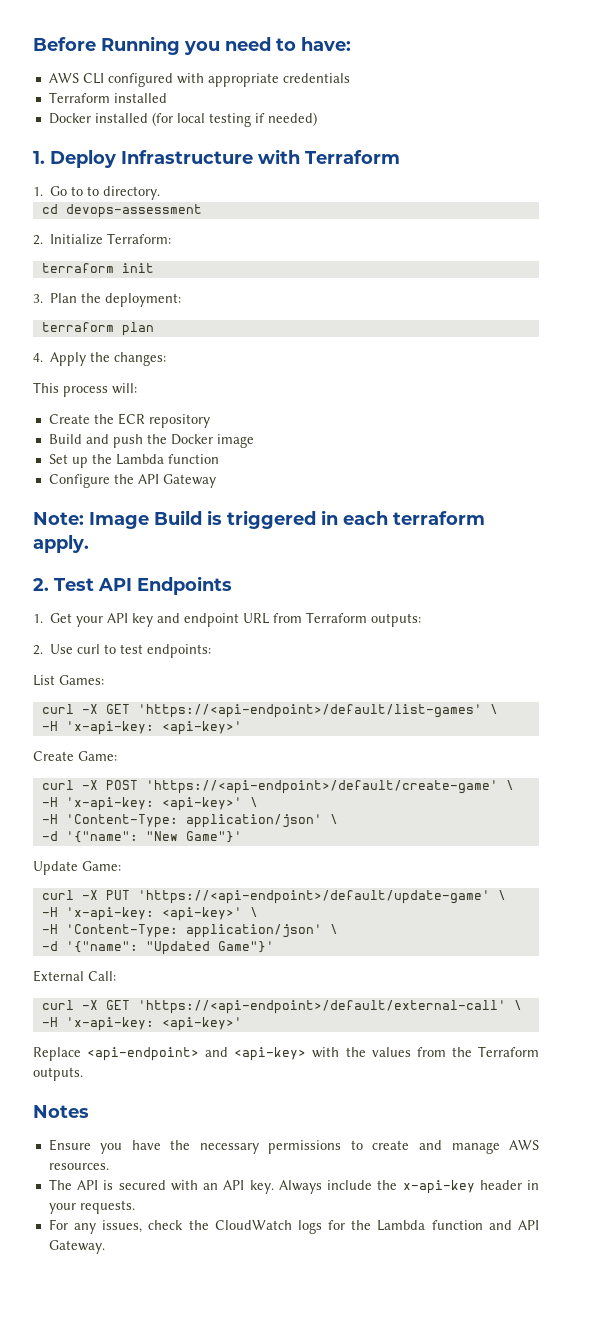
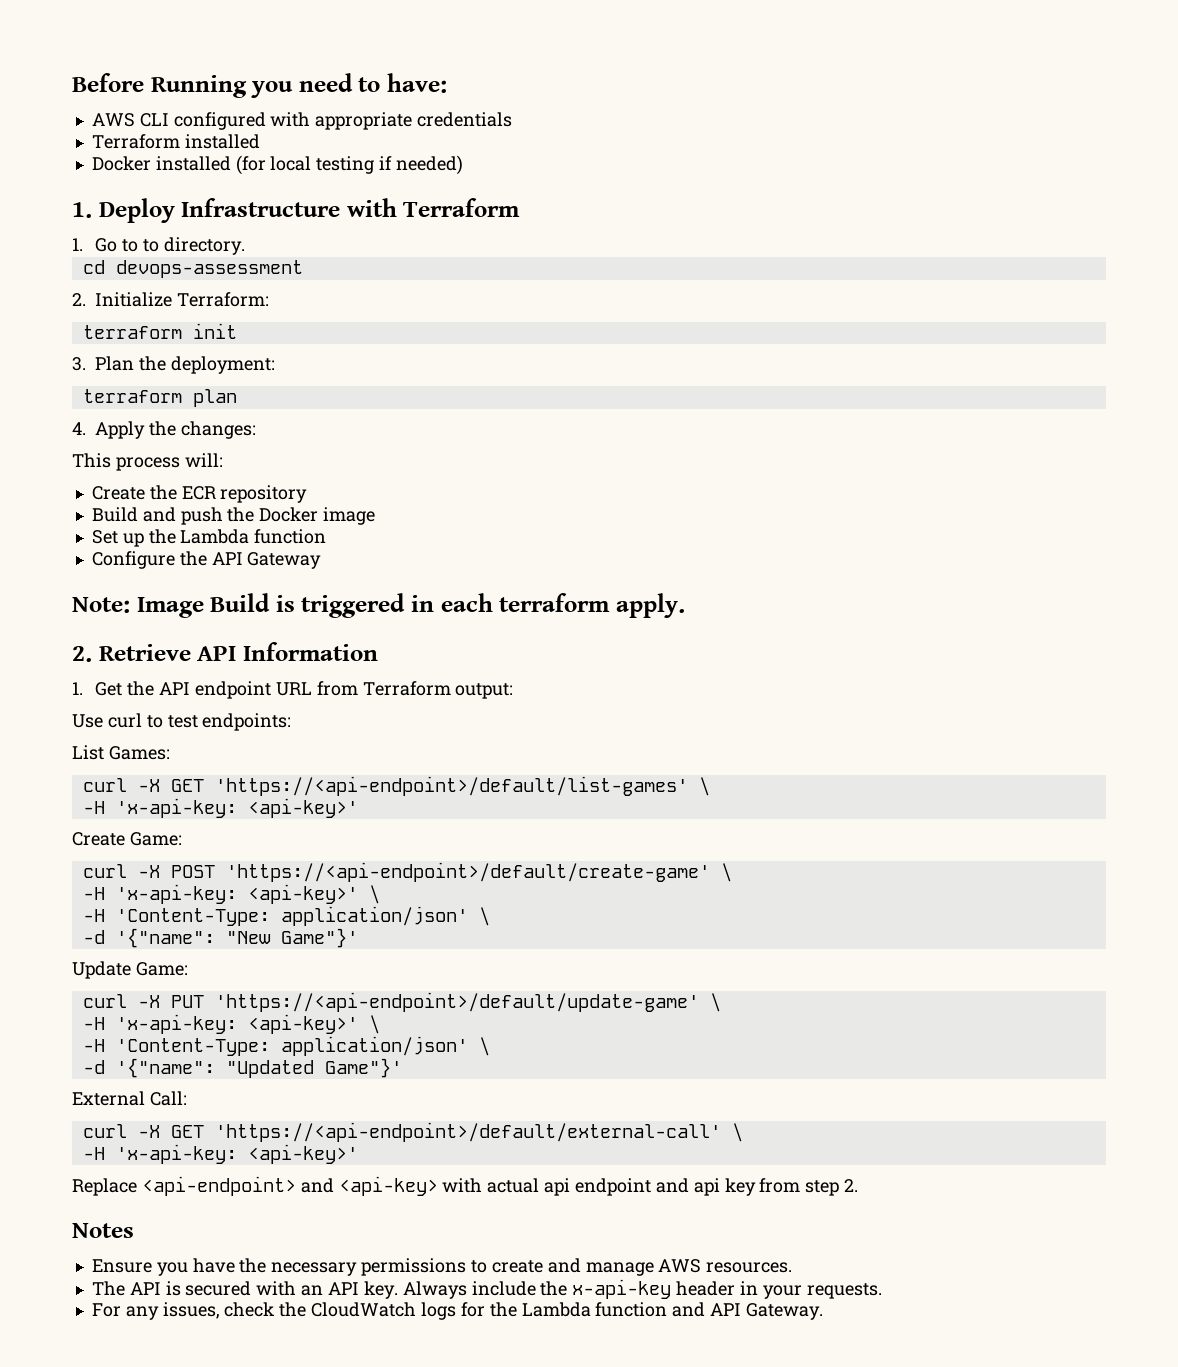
[54,576,232,595] Test API Endpoints -> [98,642,378,661] Retrieve API Information
[76,613,181,627] your API key and -> [127,681,191,696] the API
[371,613,422,627] [33,645,43,655] outputs: // 2. -> [455,683,514,699] output: //
[345,1046,539,1057] [33,1067,83,1081] the values from the Terraform outputs. -> [487,1178,859,1196] actual api endpoint and api key from step 2.

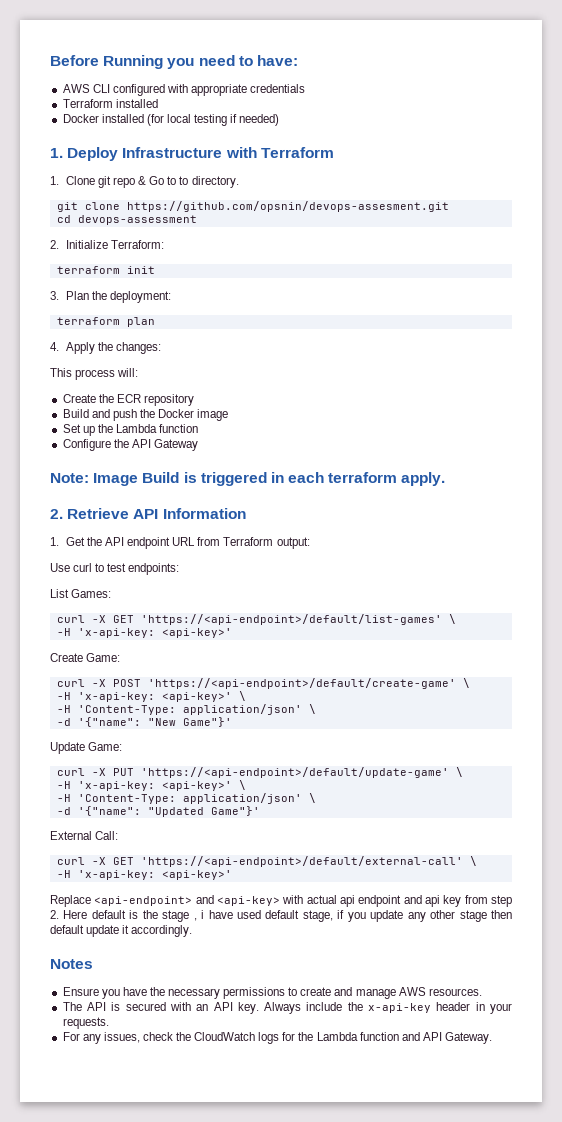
(83, 244) none -> [65,176,147,188] Clone git repo &
(245, 246) none -> [56,201,449,212] // git clone https://github.com/opsnin/devops-assesment.git
(859, 1185) none -> [63,910,513,922] [50,925,193,937] Here default is the stage , i have used default stage, if you update any other stage then default update it accordingly.

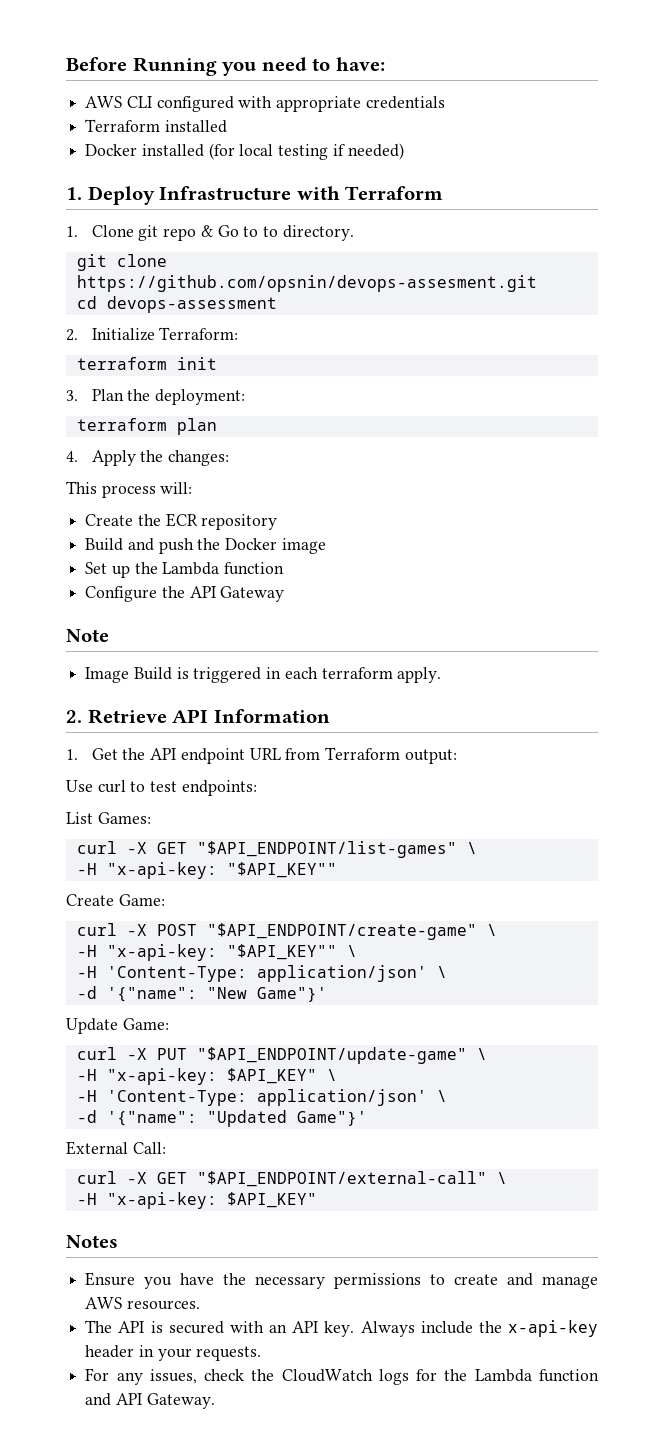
[50,473,89,483] Note: -> [66,629,109,642] Note //
[140,614,456,625] [56,628,232,638] 'https://<api-endpoint>/default/list-games' \ // -H 'x-api-key: <api-key>' -> [196,841,477,858] [76,862,337,879] "$API_ENDPOINT/list-games" \ // -H "x-api-key: "$API_KEY""
[147,678,470,689] [56,692,232,702] 'https://<api-endpoint>/default/create-game' \ // -H 'x-api-key: <api-key>' -> [206,923,497,940] [76,944,337,961] "$API_ENDPOINT/create-game" \ // -H "x-api-key: "$API_KEY""
[140,767,463,778] [56,781,232,791] 'https://<api-endpoint>/default/update-game' \ // -H 'x-api-key: <api-key>' -> [196,1047,487,1064] [76,1068,317,1085] "$API_ENDPOINT/update-game" \ // -H "x-api-key: $API_KEY"
[140,856,477,867] [56,870,232,880] [50,895,512,907] [50,910,513,922] [50,925,193,937] 'https://<api-endpoint>/default/external-call' \ // -H 'x-api-key: <api-key>' // Replace <api-endpoint> and <api-key> with actual api endpoint and api key from step 2. Here default is the stage , i have used default stage, if you update any other stage then default update it accordingly. -> [196,1171,507,1187] [76,1192,317,1209] "$API_ENDPOINT/external-call" \ // -H "x-api-key: $API_KEY"

